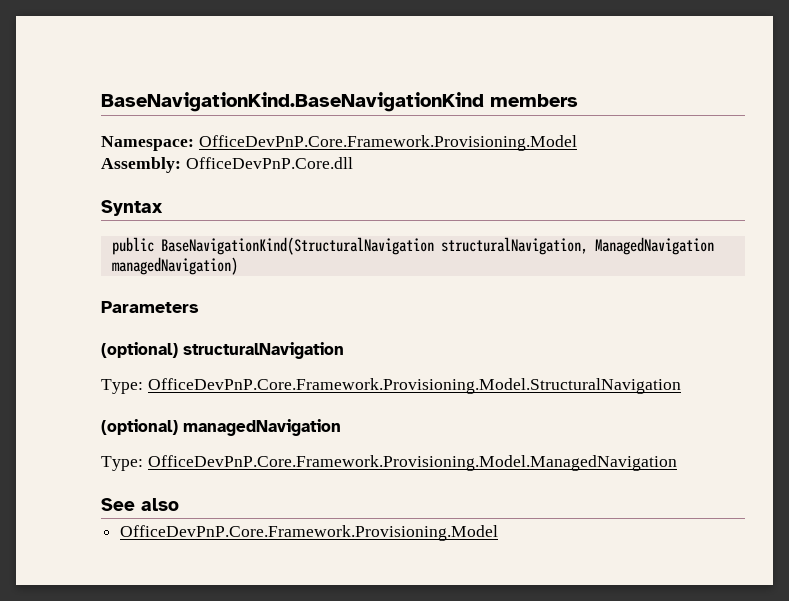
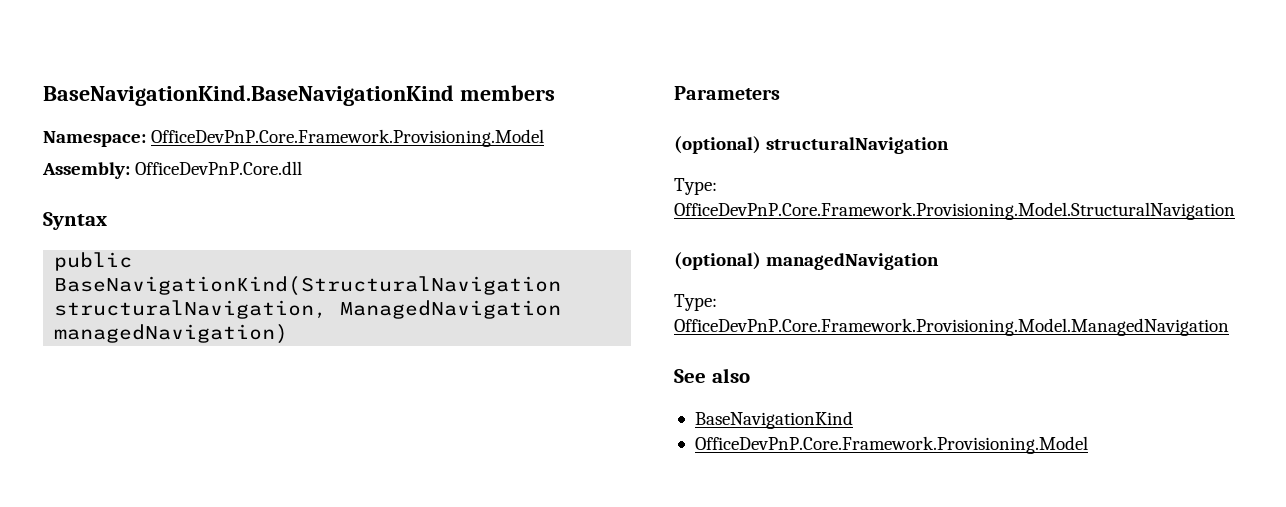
(179, 504) none -> [694,411,853,429] // BaseNavigationKind

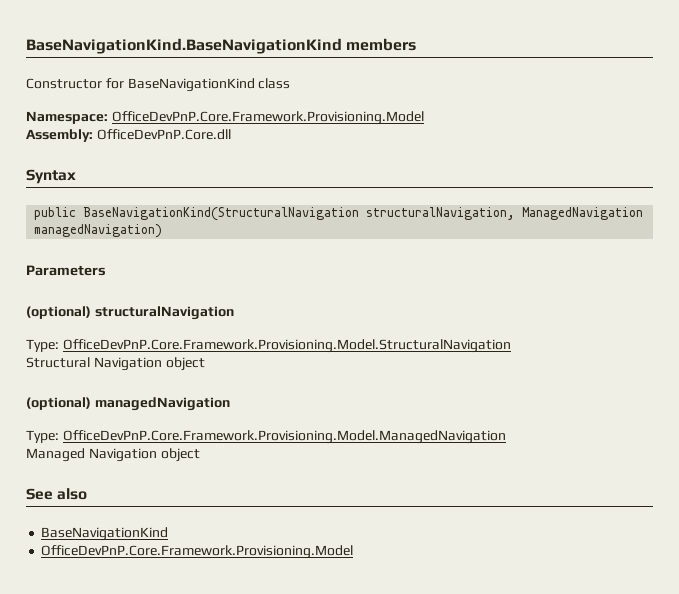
(555, 93) none -> [26,78,291,92] // Constructor for BaseNavigationKind class
(1235, 211) none -> [26,357,205,371] // Structural Navigation object
(1229, 327) none -> [26,448,200,462] // Managed Navigation object

